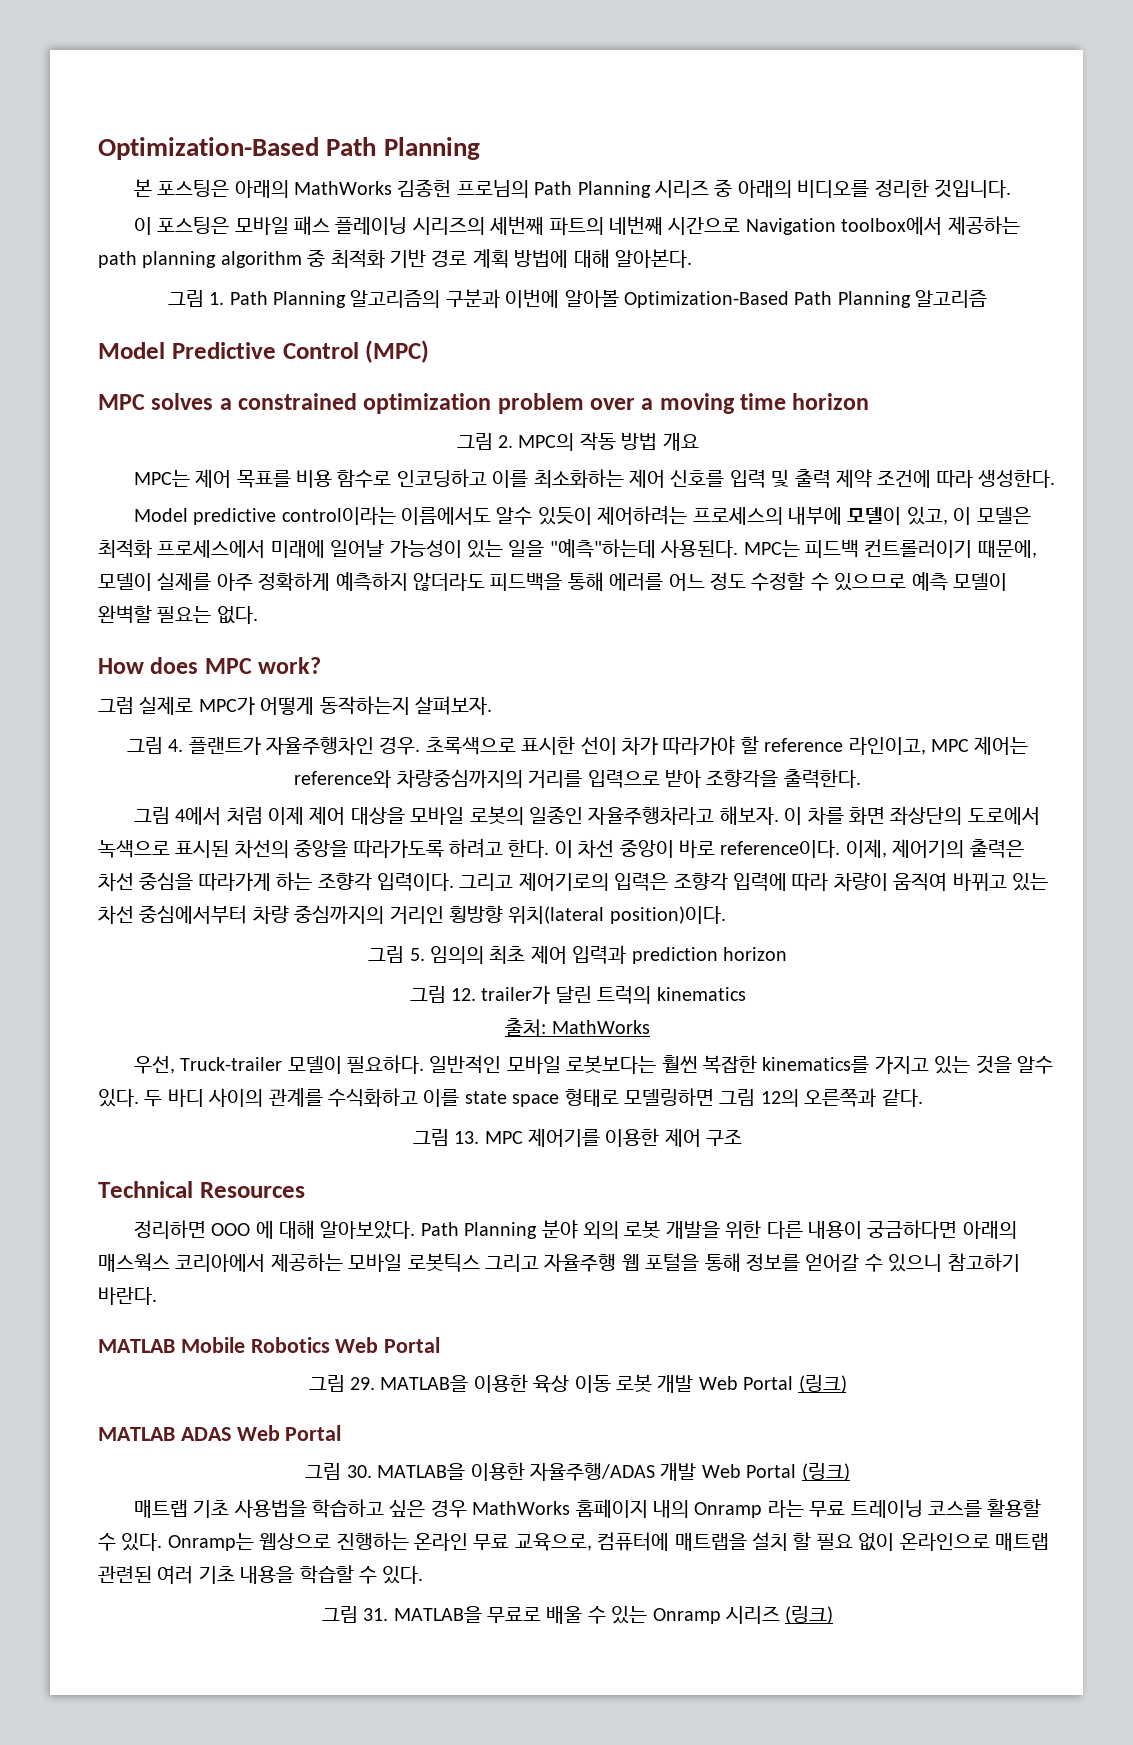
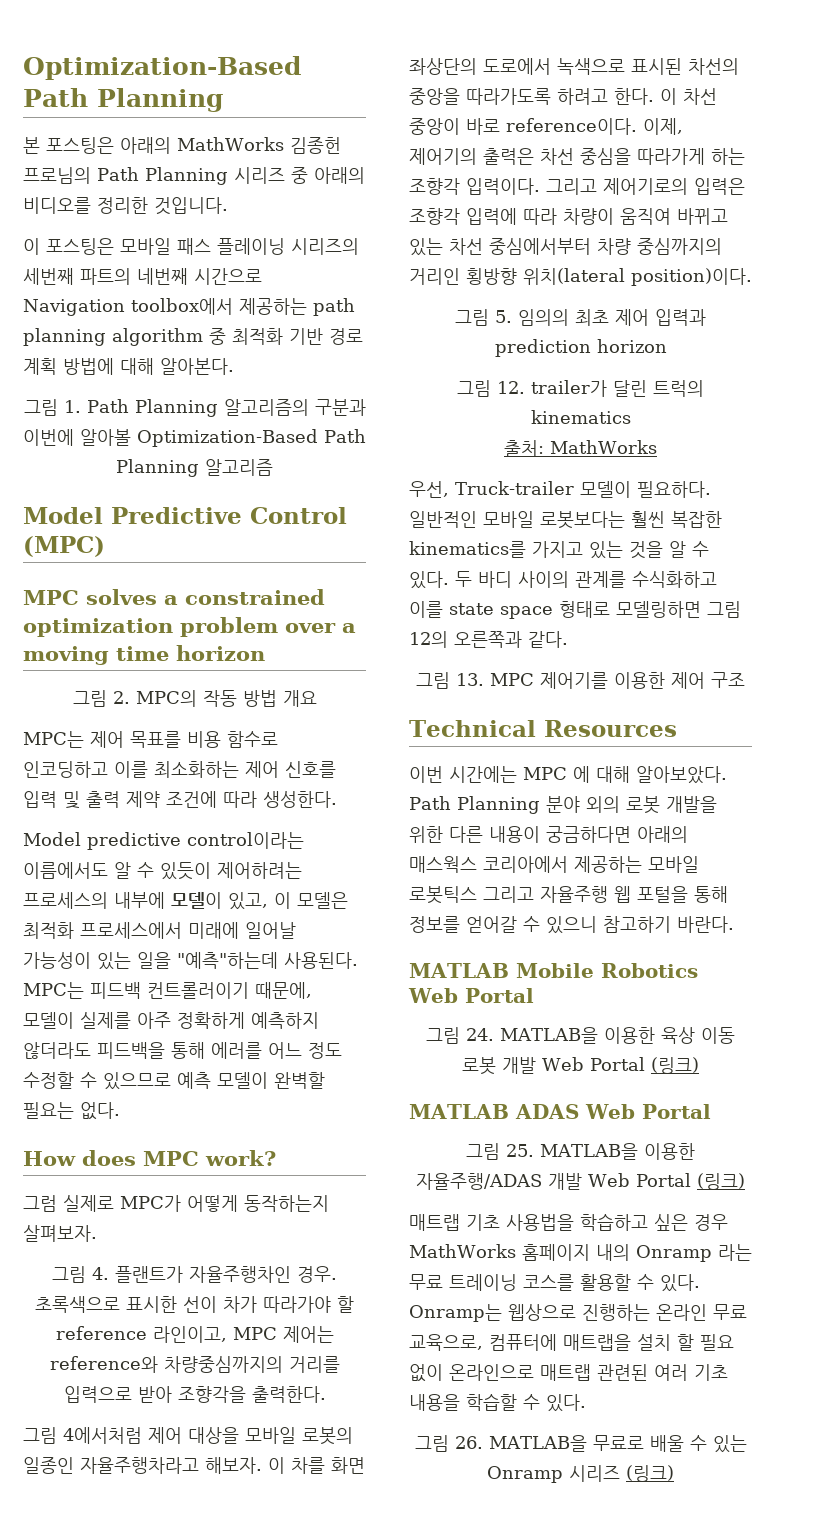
[496,507,533,525] 알수 -> [114,862,154,879] 알 수
[175,806,305,825] 4에서 처럼 이제 -> [63,1427,142,1444] 4에서처럼
[1017,1056,1054,1074] 알수 -> [669,541,709,558] 알 수
[133,1220,251,1239] 정리하면 OOO -> [409,766,567,783] 이번 시간에는 MPC
[349,1377,375,1390] 29. -> [466,1028,495,1041] 24.
[346,1465,372,1478] 30. -> [506,1144,535,1157] 25.
[363,1608,389,1621] 31. -> [454,1436,483,1449] 26.

